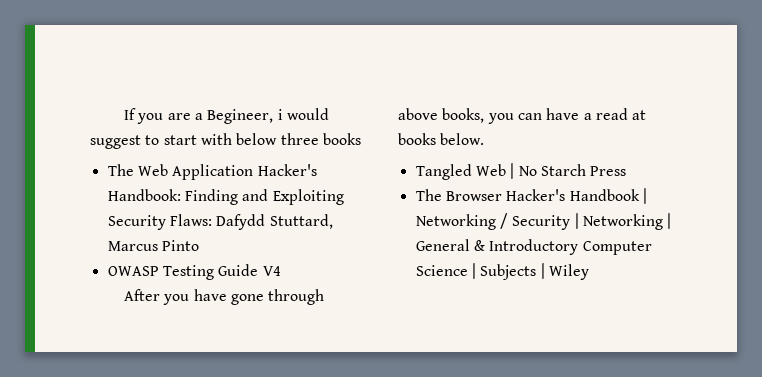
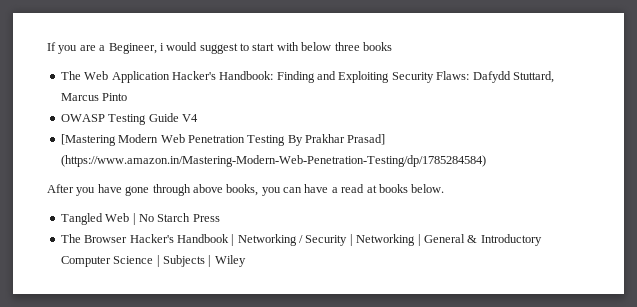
(281, 271) none -> [60,134,386,146] [60,155,486,167] // [Mastering Modern Web Penetration Testing By Prakhar Prasad] (https://www.amazon.in/Mastering-Modern-Web-Penetration-Testing/dp/1785284584)

